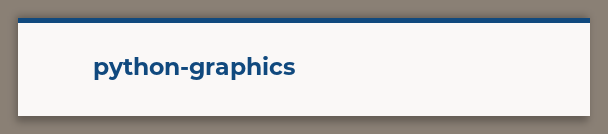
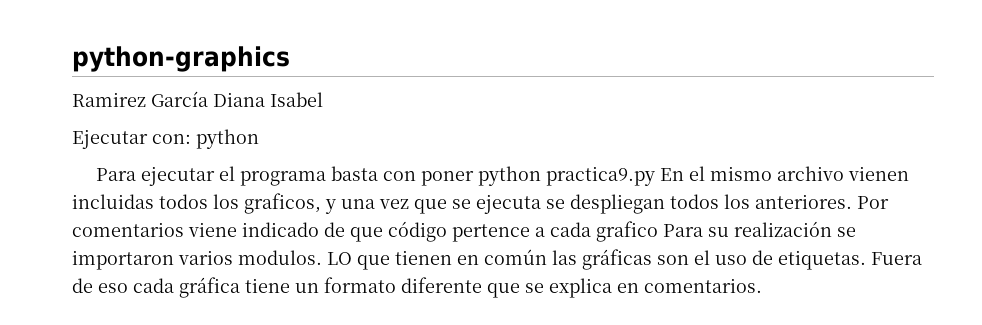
(295, 68) none -> [72,91,323,107] [72,129,259,149] [95,166,909,186] [72,193,889,214] [72,221,856,242] [72,249,922,270] [72,277,762,298] // Ramirez García Diana Isabel // Ejecutar con: python // Para ejecutar el programa basta con poner python practica9.py En el mismo archivo vienen incluidas todos los graficos, y una vez que se ejecuta se despliegan todos los anteriores. Por comentarios viene indicado de que código pertence a cada grafico Para su realización se importaron varios modulos. LO que tienen en común las gráficas son el uso de etiquetas. Fuera de eso cada gráfica tiene un formato diferente que se explica en comentarios.

